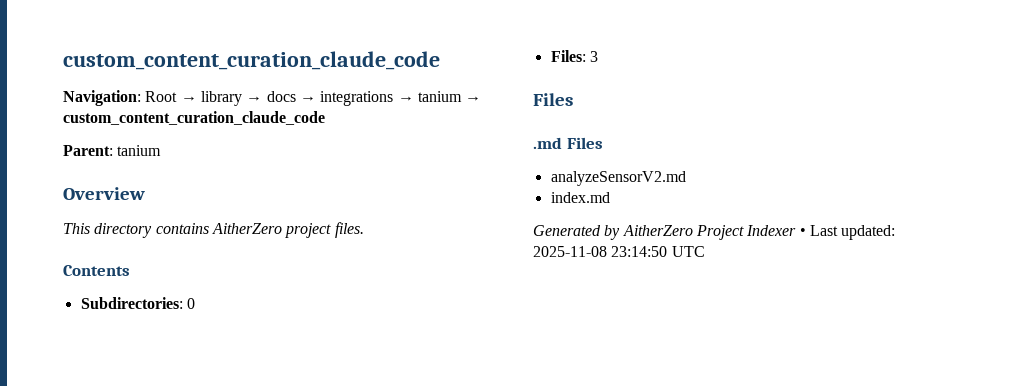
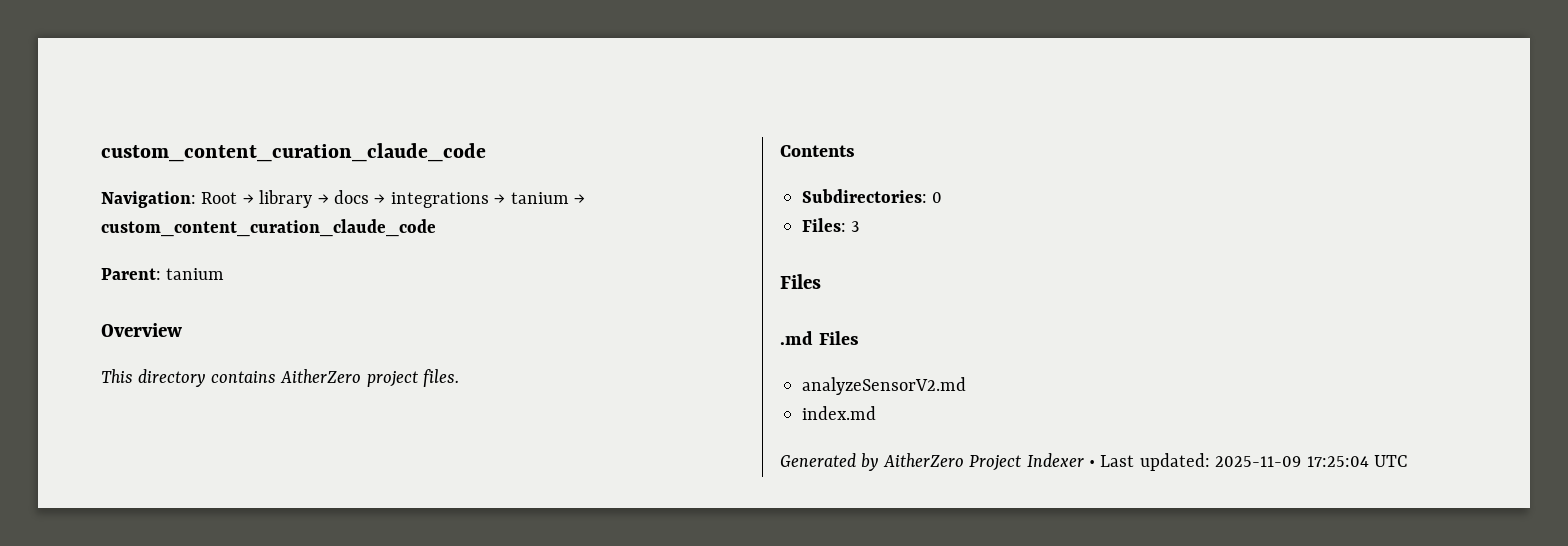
[533,246,668,257] 2025-11-08 23:14:50 -> [1215,456,1369,467] 2025-11-09 17:25:04

